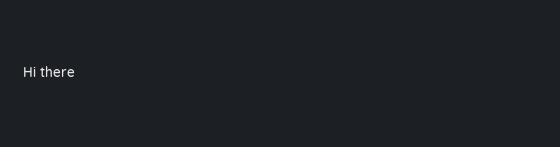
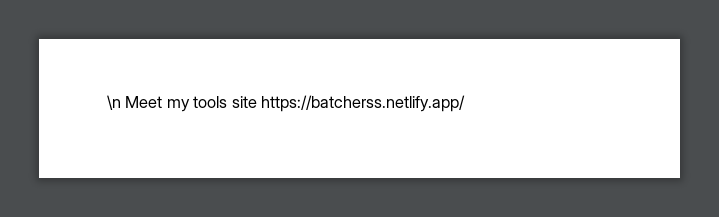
[23,66,75,77] Hi there -> [107,95,466,112] \n Meet my tools site https://batcherss.netlify.app/

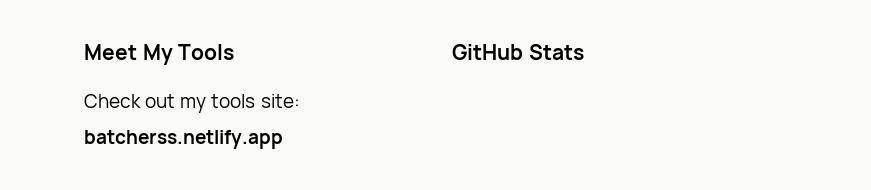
[107,95,466,112] \n Meet my tools site https://batcherss.netlify.app/ -> [84,44,235,65] [84,94,300,113] [84,130,283,149] [452,44,584,60] Meet My Tools // Check out my tools site: // batcherss.netlify.app // GitHub Stats

